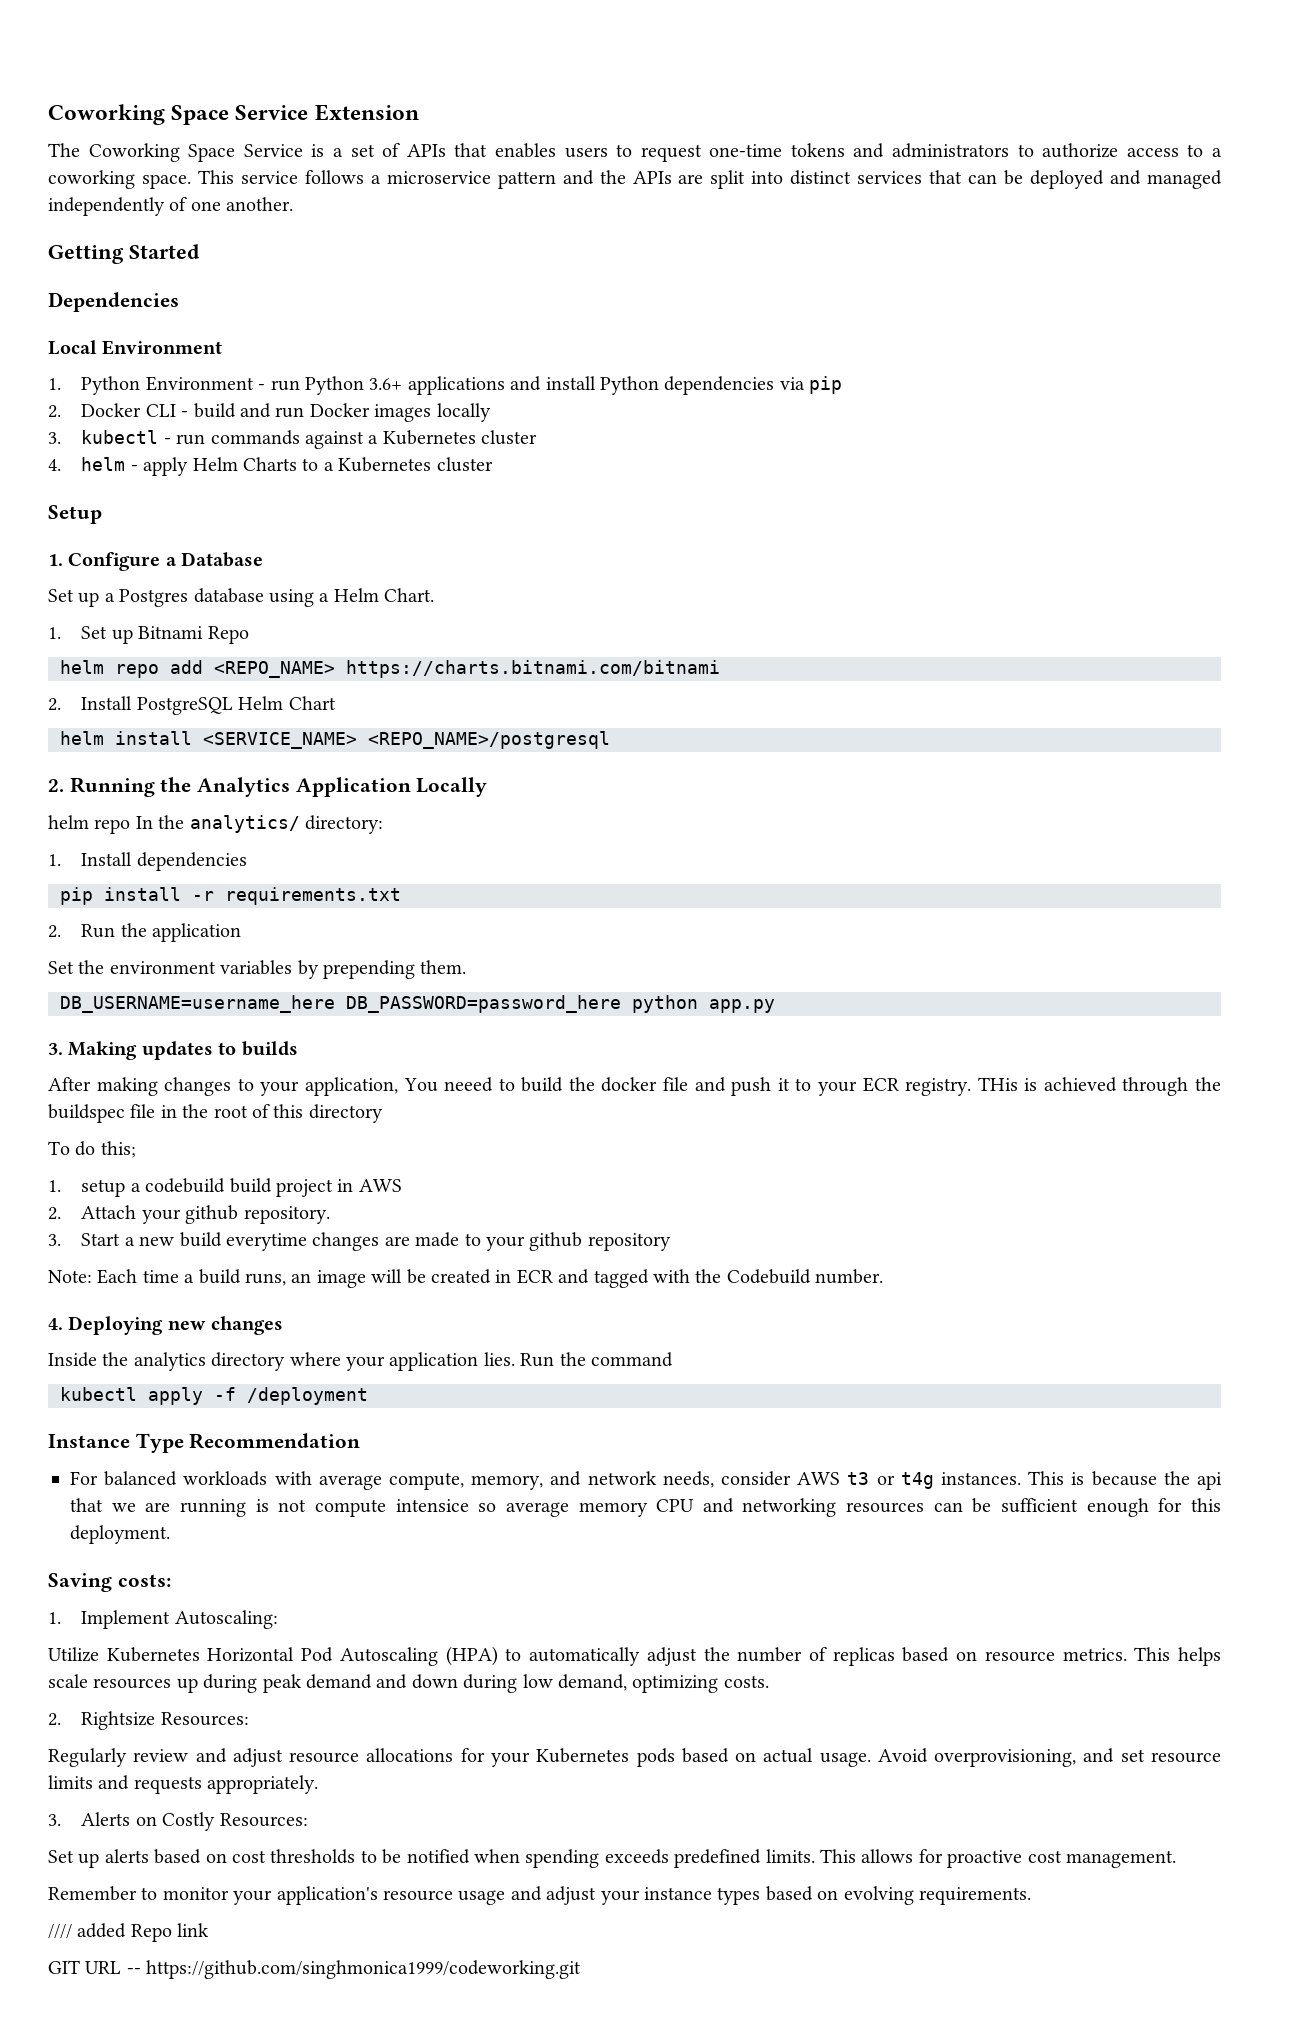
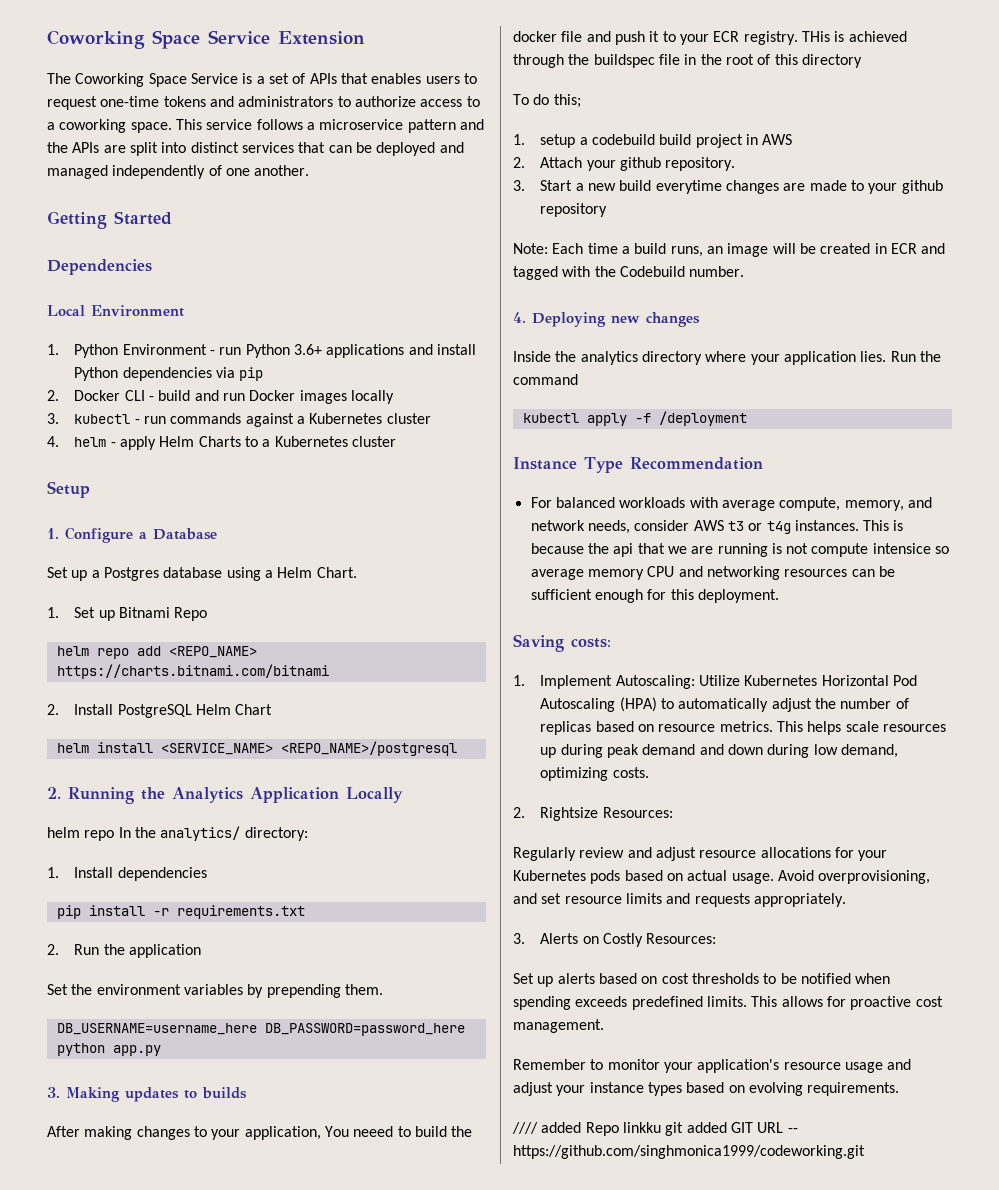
(278, 1619) // -> (695, 682) none
[177,1923,210,1937] link // -> [622,1122,727,1136] linkku git added

